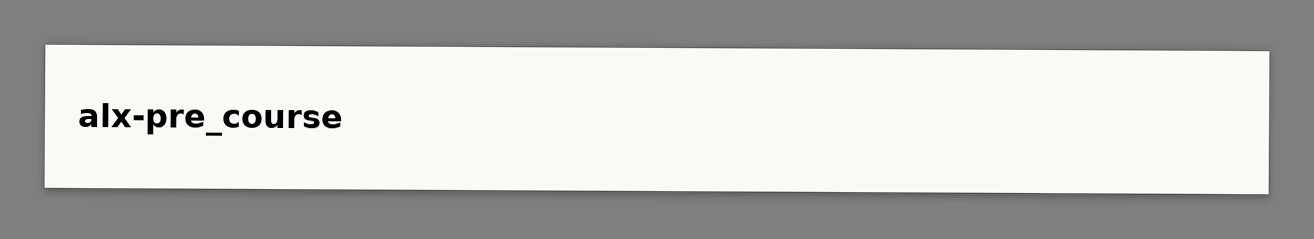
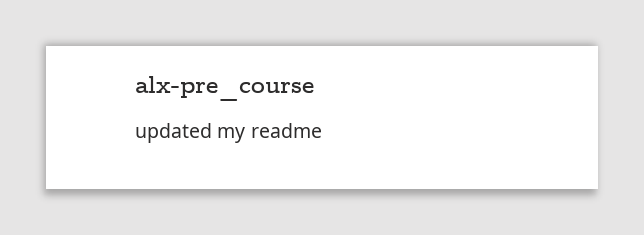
(344, 119) none -> [135,123,322,143] // updated my readme

